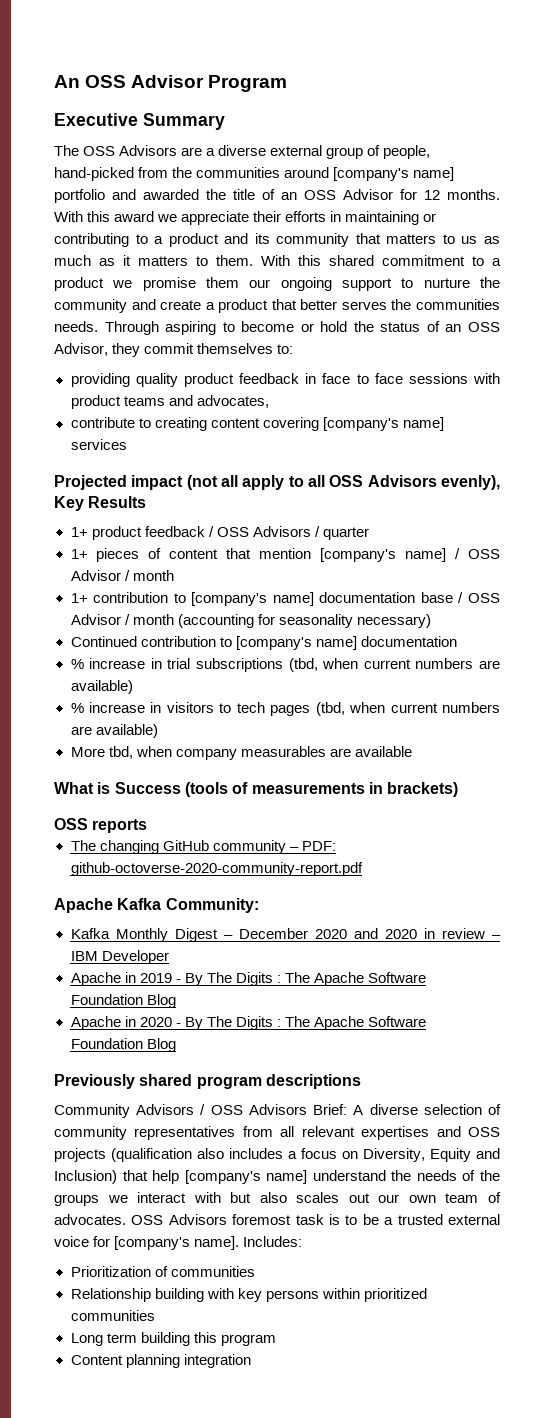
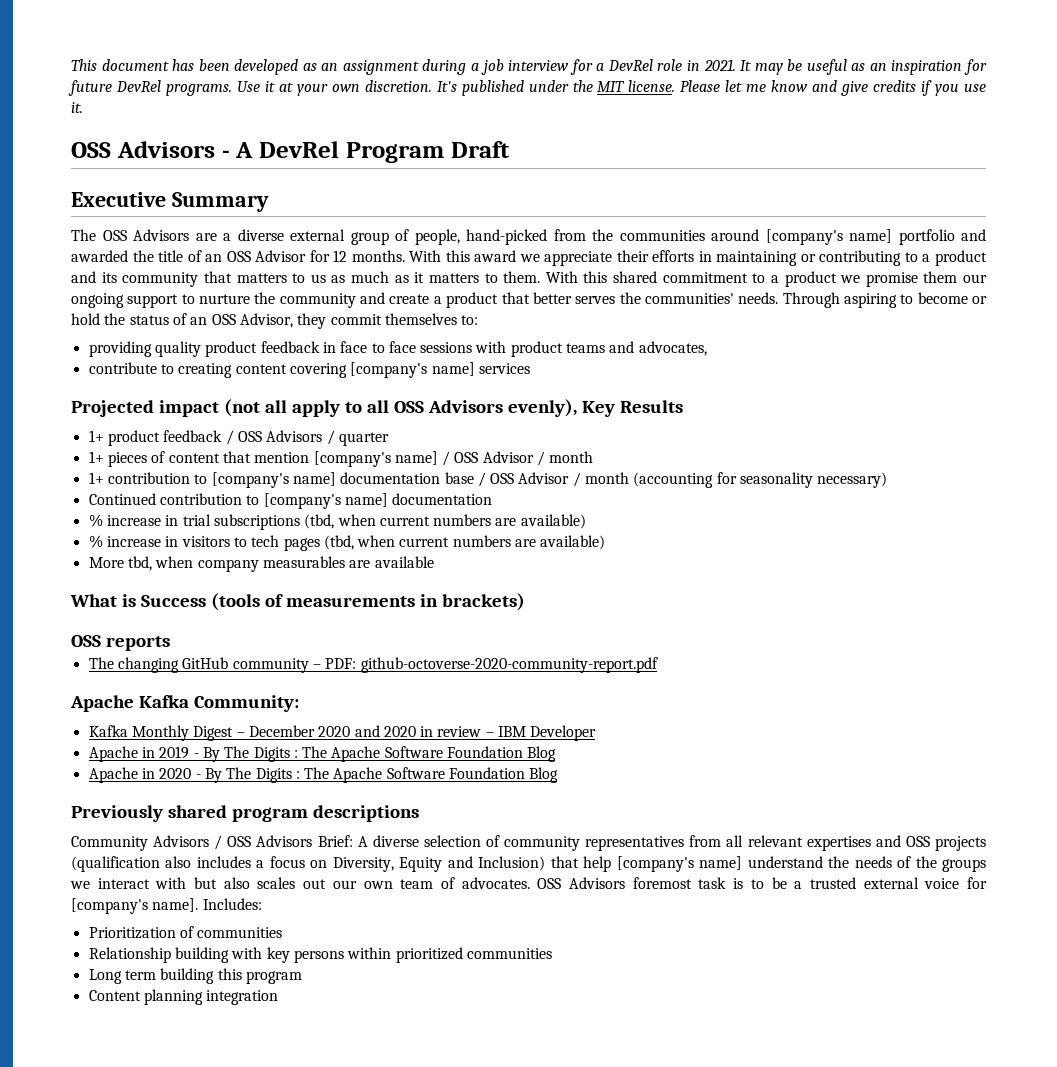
[54,75,205,88] An OSS Advisor -> [71,59,987,75] [68,80,987,96] [71,102,83,113] [71,141,339,158] This document has been developed as an assignment during a job interview for a DevRel role in 2021. It may be useful as an inspiration for future DevRel programs. Use it at your own discretion. It's published under the MIT license. Please let me know and give credits if you use it. // OSS Advisors - A DevRel
(288, 83) none -> [450,141,510,158] Draft
[415,299,500,310] communities -> [644,293,734,304] communities'

